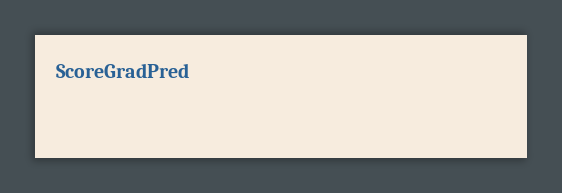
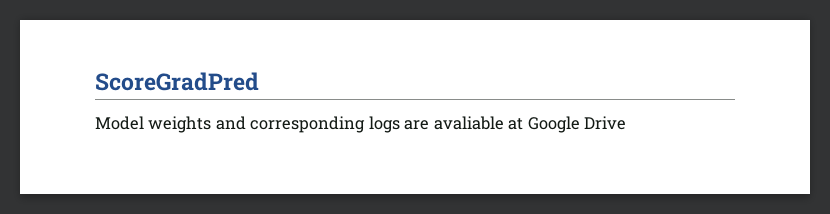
(189, 70) none -> [95,116,627,133] // Model weights and corresponding logs are avaliable at Google Drive

